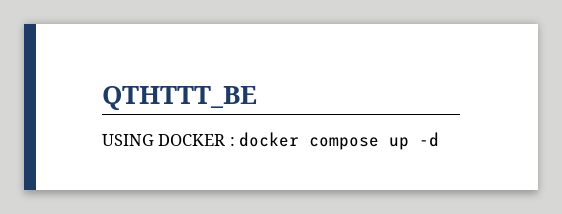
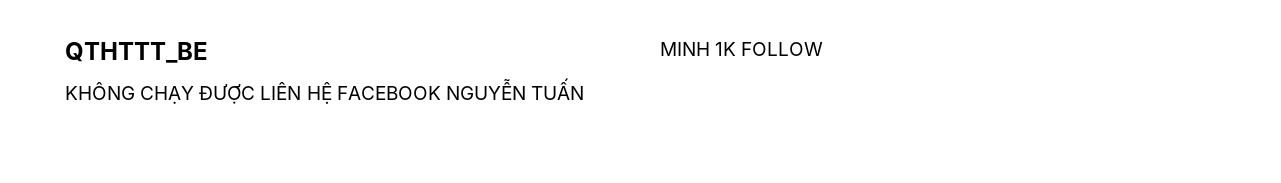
[102,132,440,150] USING DOCKER : docker compose up -d -> [65,78,584,104] [660,42,824,56] KHÔNG CHẠY ĐƯỢC LIÊN HỆ FACEBOOK NGUYỄN TUẤN MINH 1K FOLLOW

